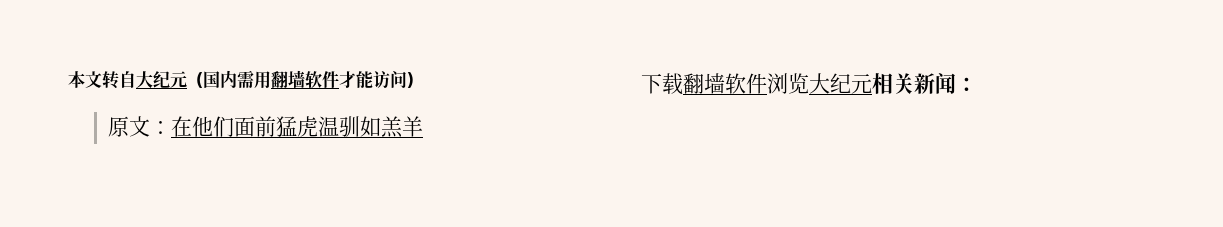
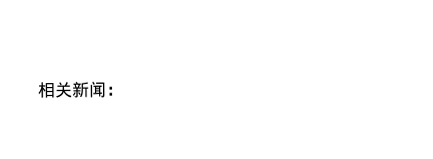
[68,70,423,89] [108,116,424,138] [641,73,872,95] 本文转自大纪元（国内需用翻墙软件才能访问） // 原文：在他们面前猛虎温驯如羔羊 // 下载翻墙软件浏览大纪元 -> (38, 90) none

